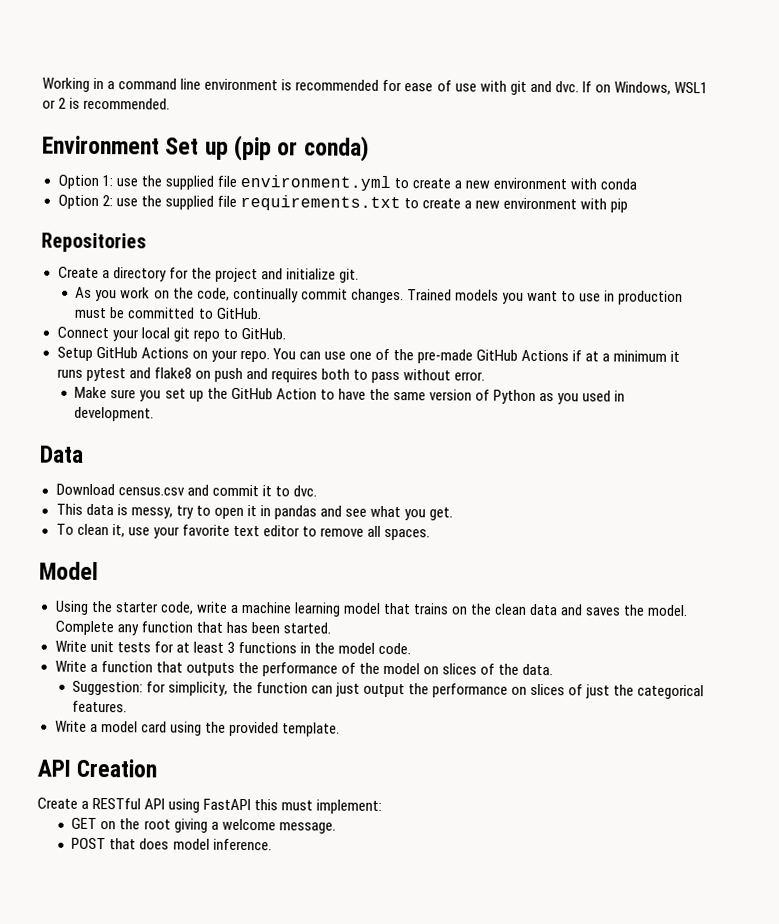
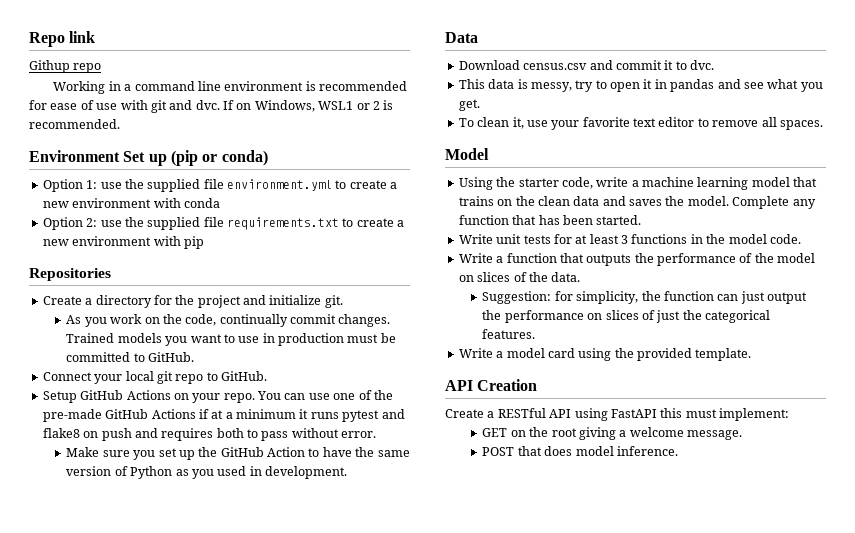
(42, 84) none -> [29,31,96,47] [29,60,102,73] Repo link // Githup repo //

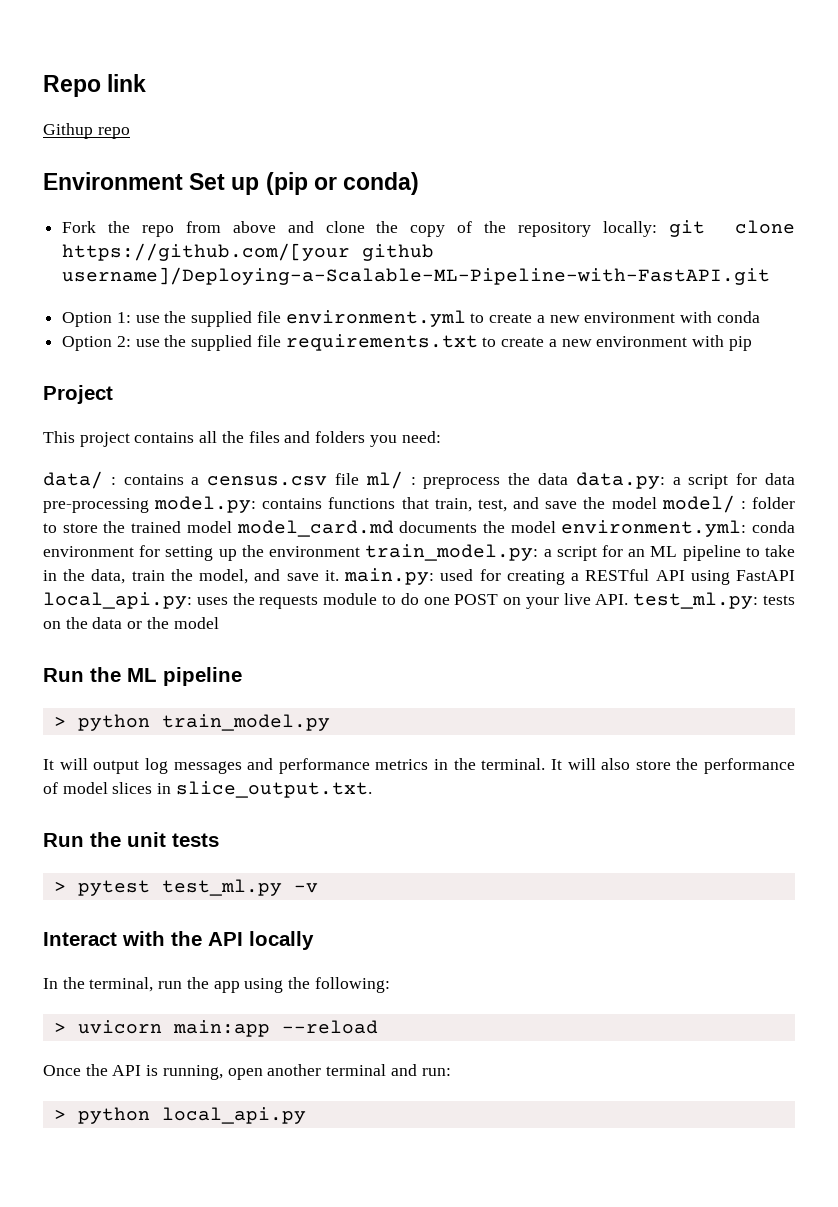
[53,81,408,94] [29,100,394,113] [29,119,120,129] // Working in a command line environment is recommended for ease of use with git and dvc. If on Windows, WSL1 or 2 is recommended. -> (130, 133) none
(268, 158) none -> [62,220,796,237] [62,243,435,261] [62,267,771,285] // Fork the repo from above and clone the copy of the repository locally: git clone https://github.com/[your github username]/Deploying-a-Scalable-ML-Pipeline-with-FastAPI.git
[29,268,111,281] [42,295,343,308] [66,314,391,327] [66,333,396,346] [66,352,195,362] [42,371,267,384] [42,390,393,403] [42,409,405,422] [42,428,377,441] [66,447,410,460] [66,466,347,479] [445,32,478,43] [458,60,714,70] [458,79,823,92] [458,99,480,111] [458,117,823,130] [445,148,489,160] [458,177,818,190] [458,196,816,209] [458,215,642,225] [458,234,801,244] [458,253,816,266] [458,272,581,282] [482,291,807,304] [482,310,770,323] [482,329,536,339] [458,348,752,361] [445,379,538,391] [445,409,484,418] Repositories // Create a directory for the project and initialize git. // As you work on the code, continually commit changes. Trained models you want to use in production must be committed to GitHub. // Connect your local git repo to GitHub. // Setup GitHub Actions on your repo. You can use one of the pre-made GitHub Actions if at a minimum it runs pytest and flake8 on push and requires both to pass without error. // Make sure you set up the GitHub Action to have the same version of Python as you used in development. // Data // Download census.csv and commit it to dvc. // This data is messy, try to open it in pandas and see what you get. // To clean it, use your favorite text editor to remove all spaces. // Model // Using the starter code, write a machine learning model that trains on the clean data and saves the model. Complete any function that has been started. // Write unit tests for at least 3 functions in the model code. // Write a function that outputs the performance of the model on slices of the data. // Suggestion: for simplicity, the function can just output the performance on slices of just the categorical features. // Write a model card using the provided template. // API Creation // Create -> [43,385,113,404] [43,431,441,447] [43,471,795,489] [43,495,795,513] [43,520,795,537] [43,544,795,561] [43,568,565,585] Project // This project contains all the files and folders you need: // data/ : contains a census.csv file ml/ : preprocess the data data.py: a script for data pre-processing model.py: contains functions that train, test, and save the model model/ : folder to store the trained model model_card.md documents the model environment.yml: conda environment for setting up the environment train_model.py: a script for an ML pipeline to take in the data, train the model, and save it. main.py: used for creating
[660,408,789,421] [482,427,742,440] [482,446,678,456] this must implement: // GET on the root giving a welcome message. // POST that does model inference. -> [43,592,796,609] [43,617,219,629] [43,667,242,686] [53,714,330,731] [43,758,795,774] [43,781,372,798] [43,832,219,847] [53,879,318,896] [43,931,314,950] [43,977,390,993] [53,1020,378,1037] [43,1064,451,1080] [53,1107,306,1124] local_api.py: uses the requests module to do one POST on your live API. test_ml.py: tests on the data or the model // Run the ML pipeline // > python train_model.py // It will output log messages and performance metrics in the terminal. It will also store the performance of model slices in slice_output.txt. // Run the unit tests // > pytest test_ml.py -v // Interact with the API locally // In the terminal, run the app using the following: // > uvicorn main:app --reload // Once the API is running, open another terminal and run: // > python local_api.py

